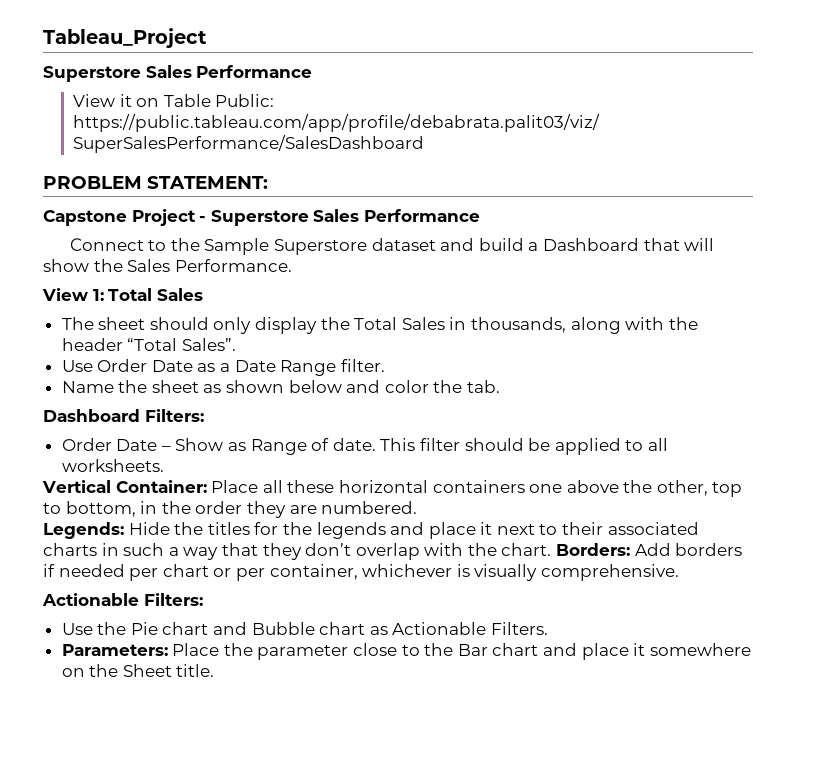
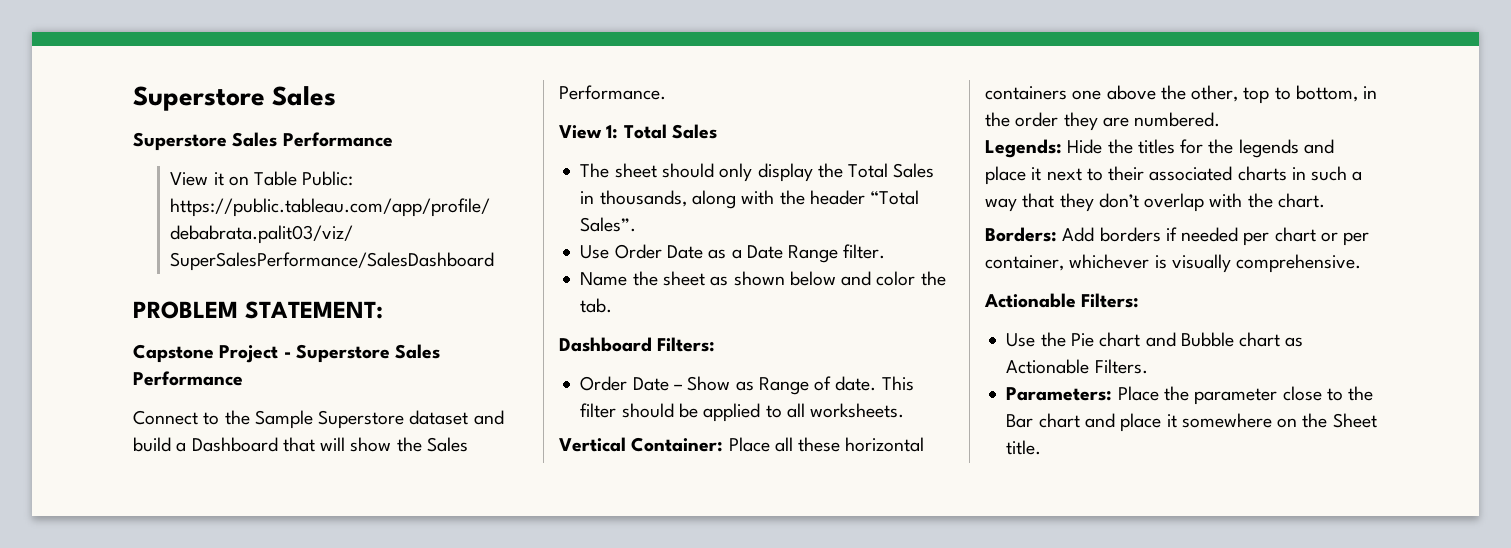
[43,28,207,48] Tableau_Project -> [133,86,337,111] Superstore Sales
(552, 549) none -> (1325, 200) //

